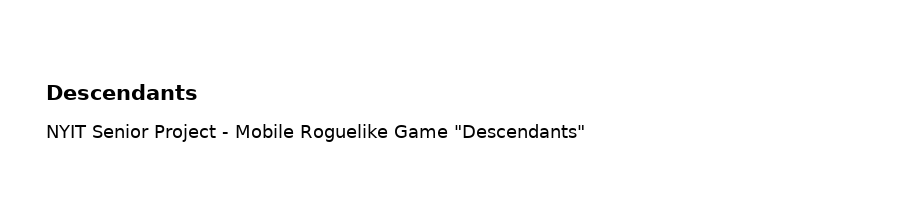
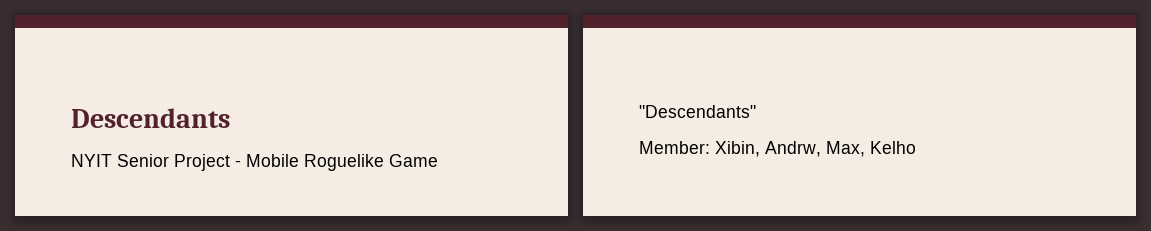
(585, 131) none -> [639,141,916,157] // Member: Xibin, Andrw, Max, Kelho

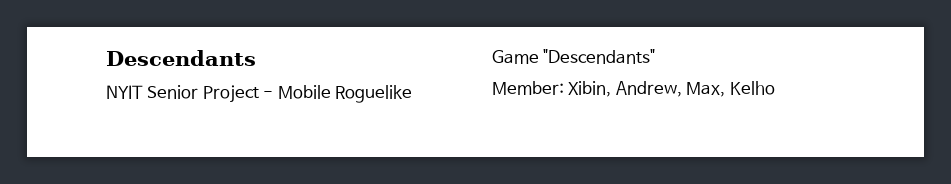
[765,141,821,157] Andrw, -> [615,81,682,97] Andrew,

